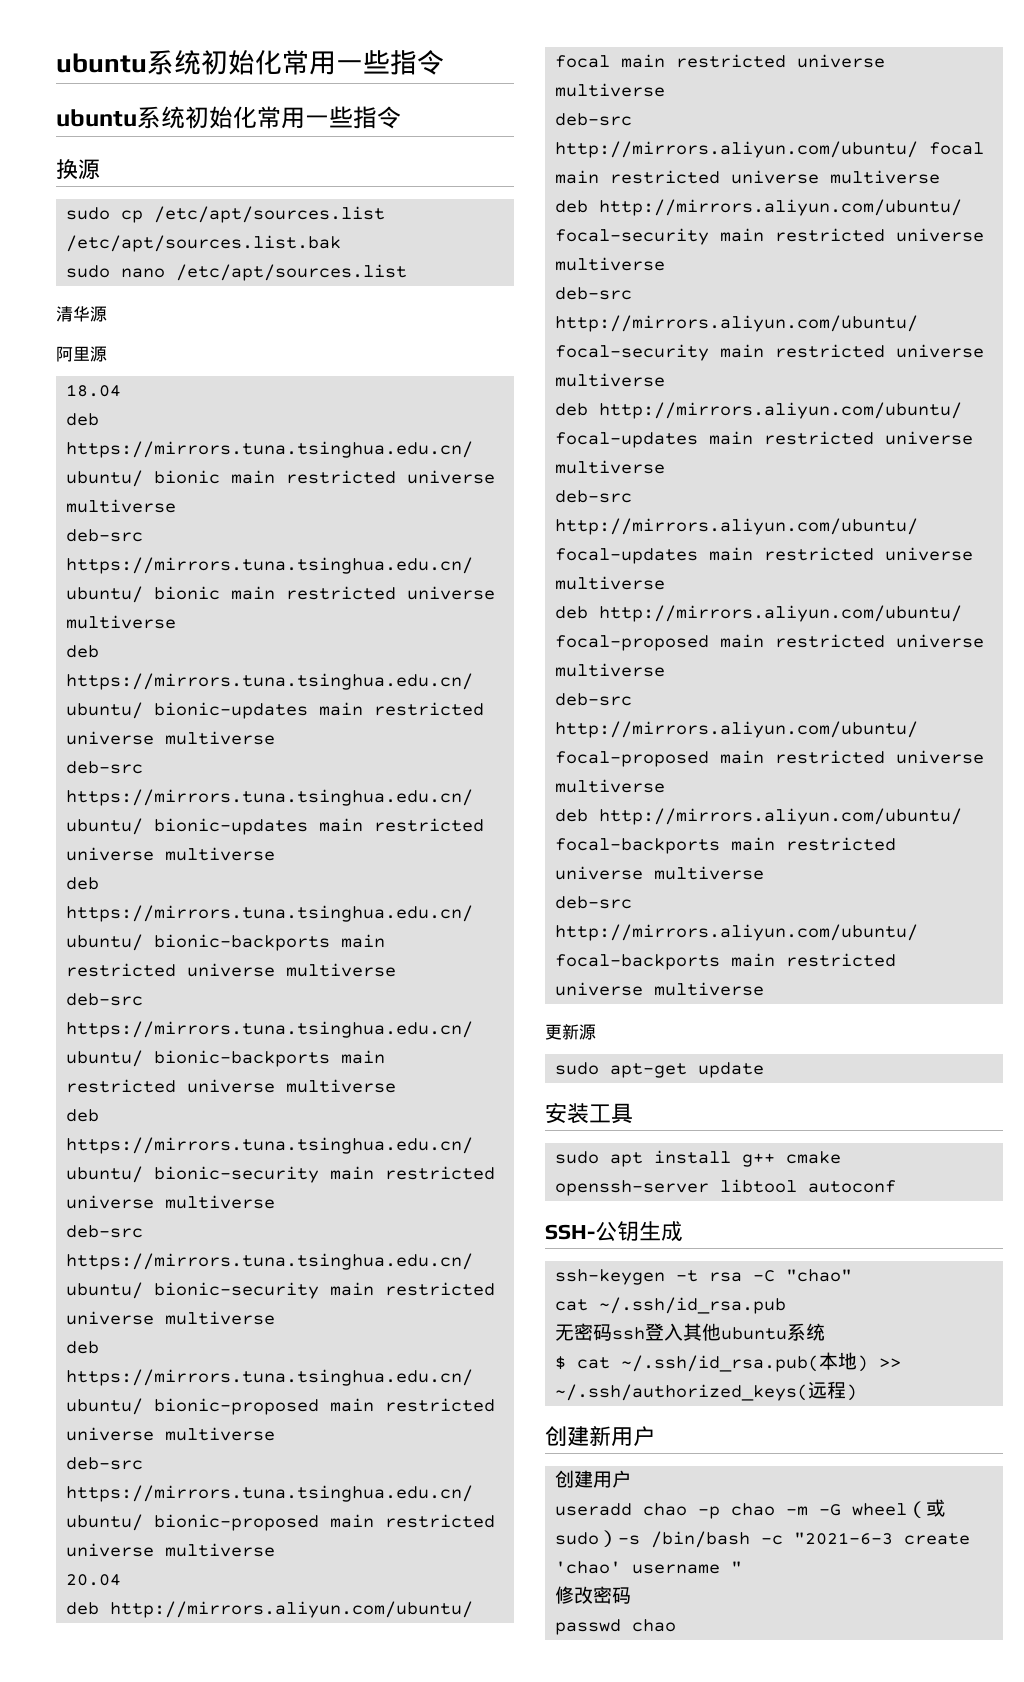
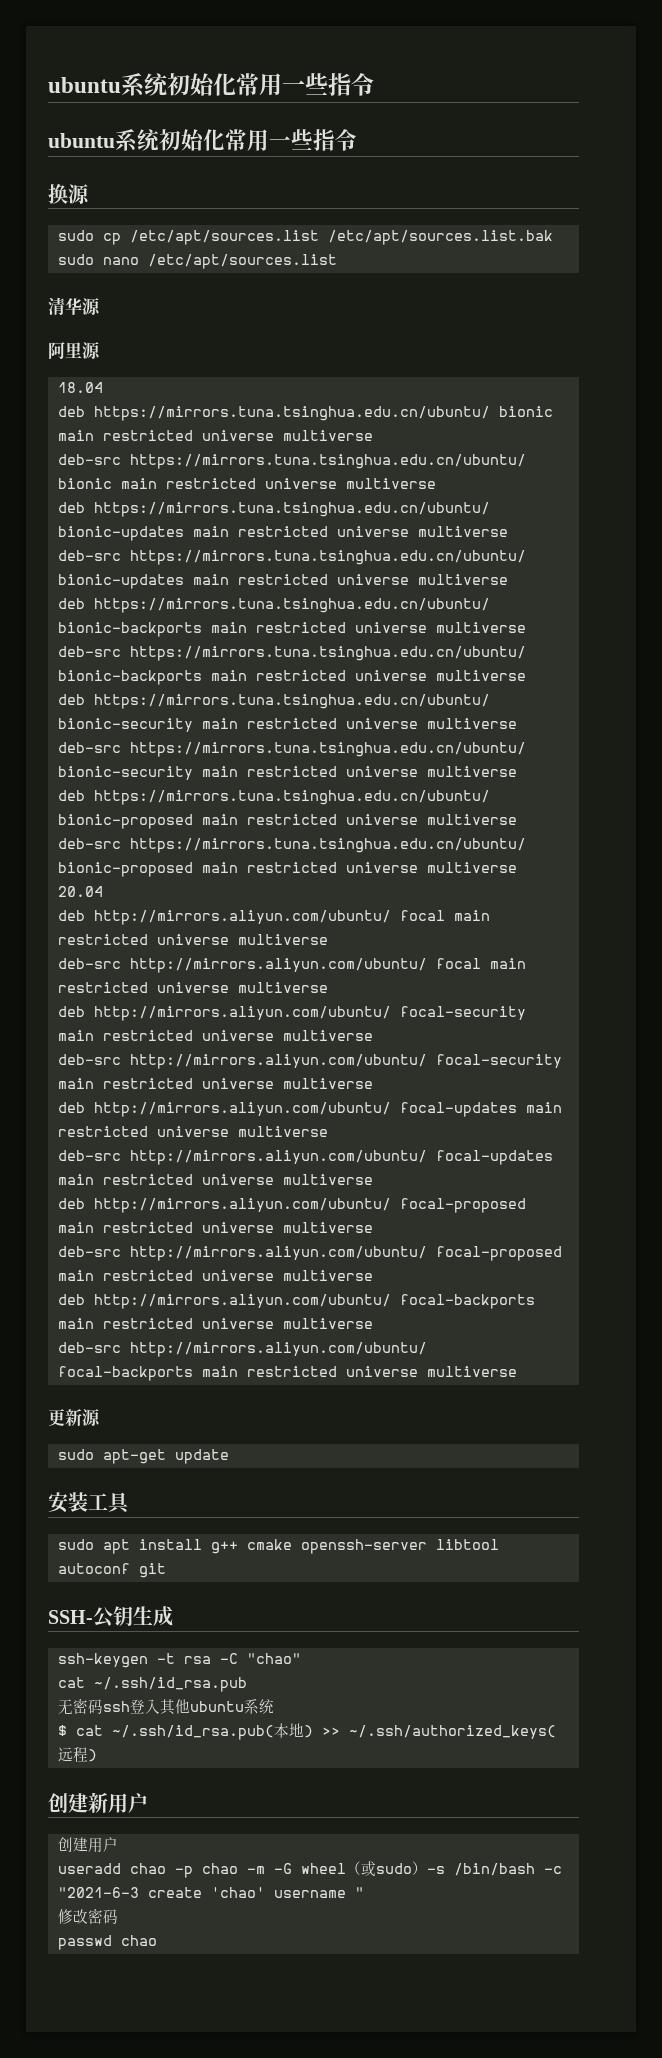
(897, 1186) none -> [139,1563,167,1578] git

